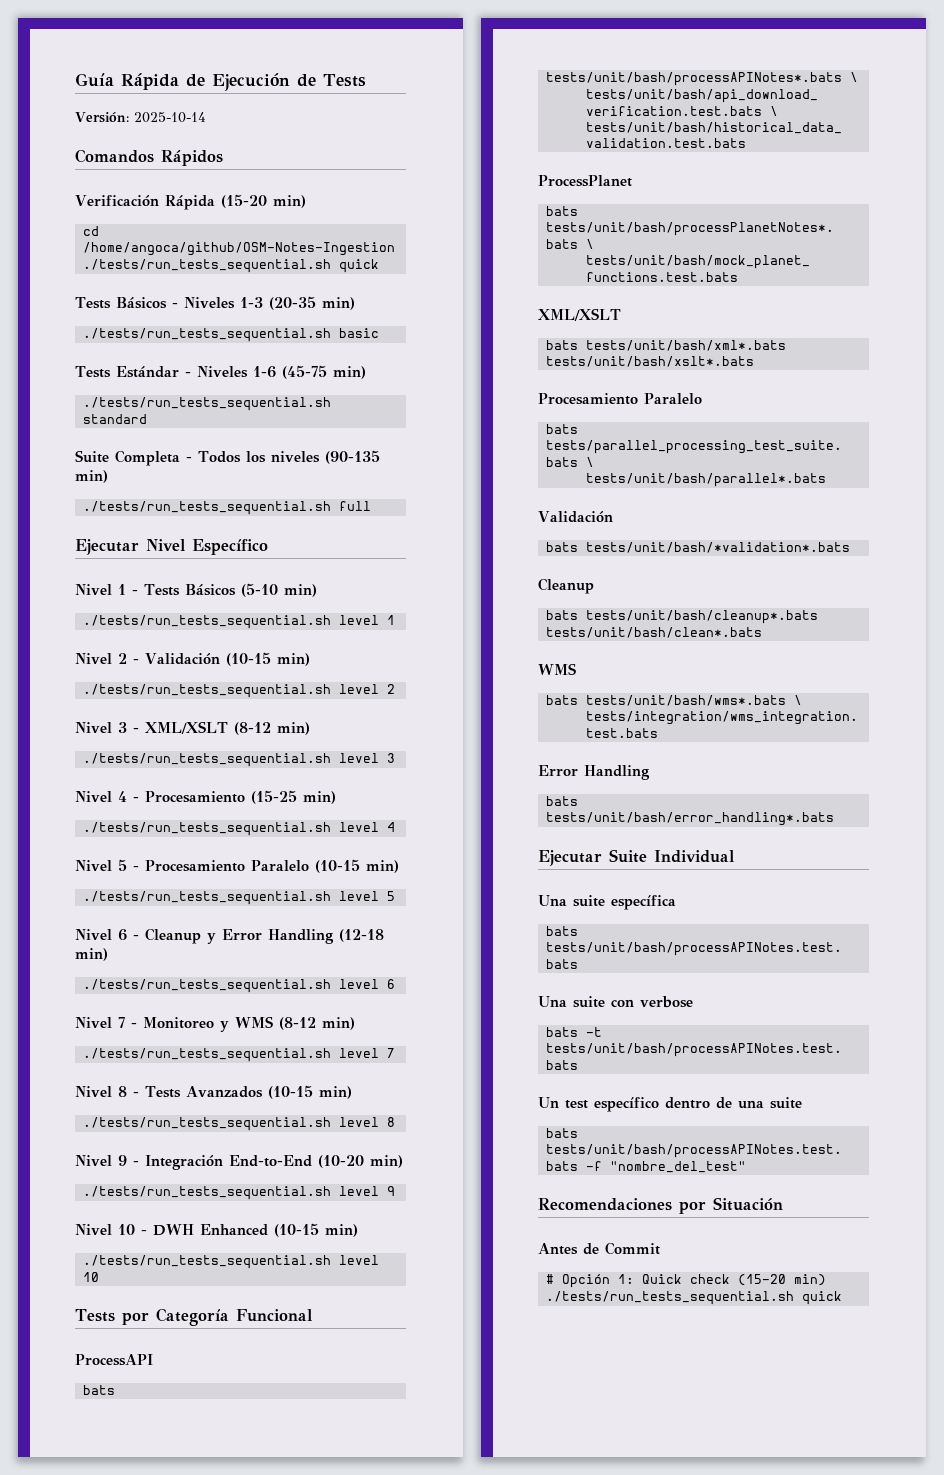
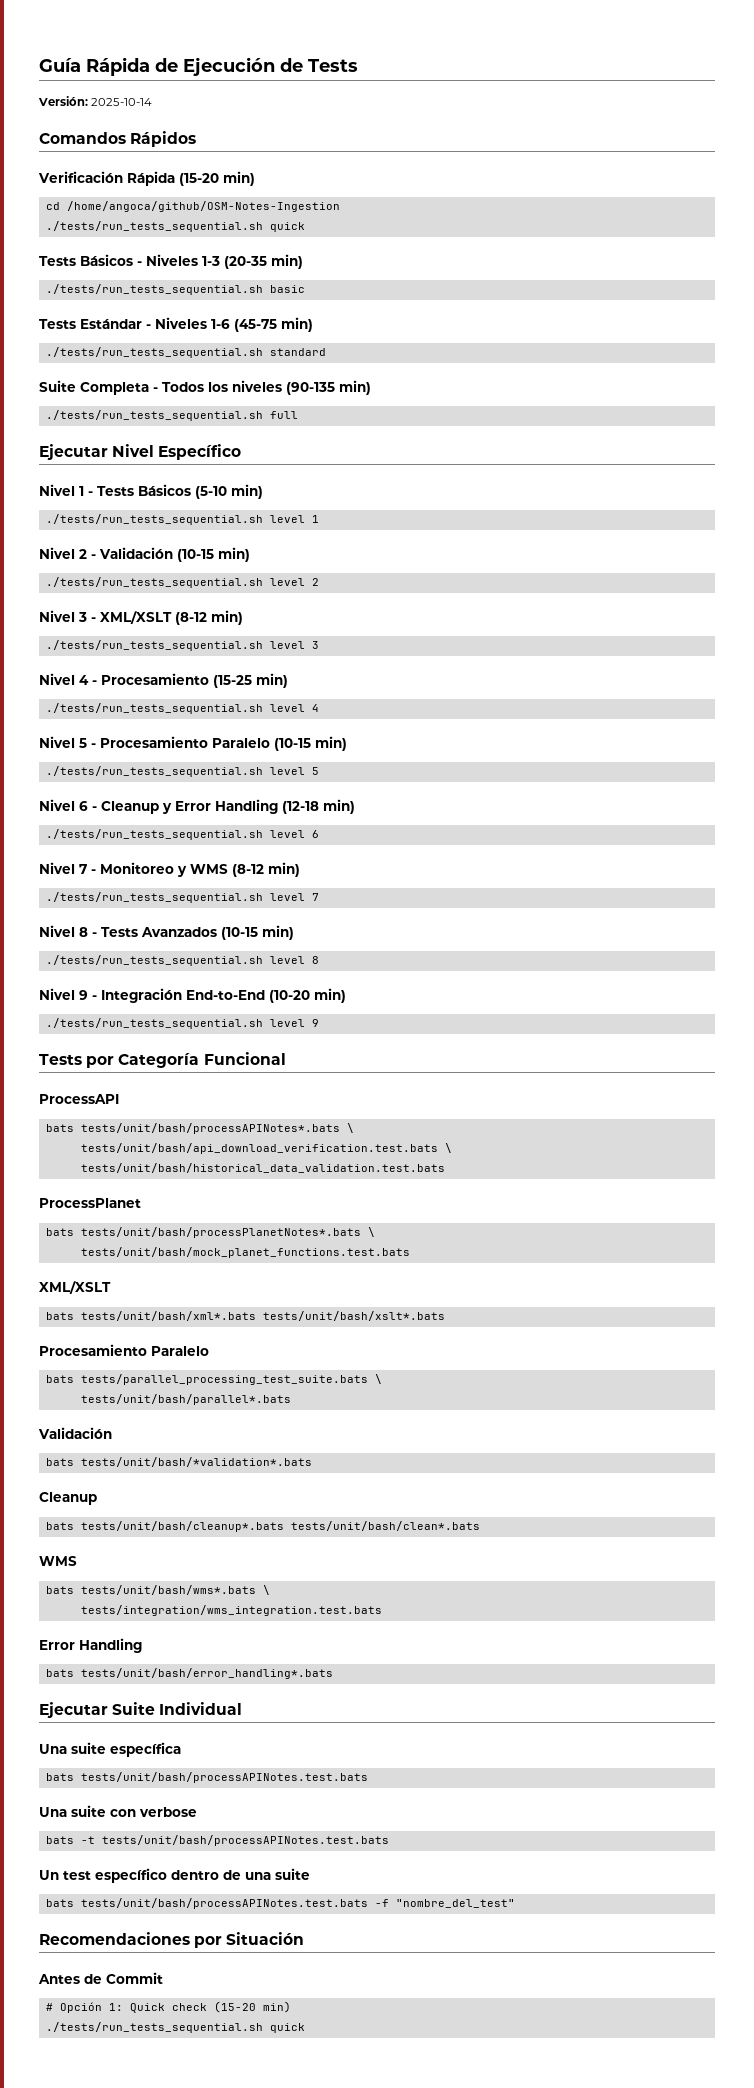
[75,1223,358,1237] [83,1255,380,1269] [83,1272,100,1282] // Nivel 10 - DWH Enhanced (10-15 min) // ./tests/run_tests_sequential.sh level 10 -> (319, 1023) none

